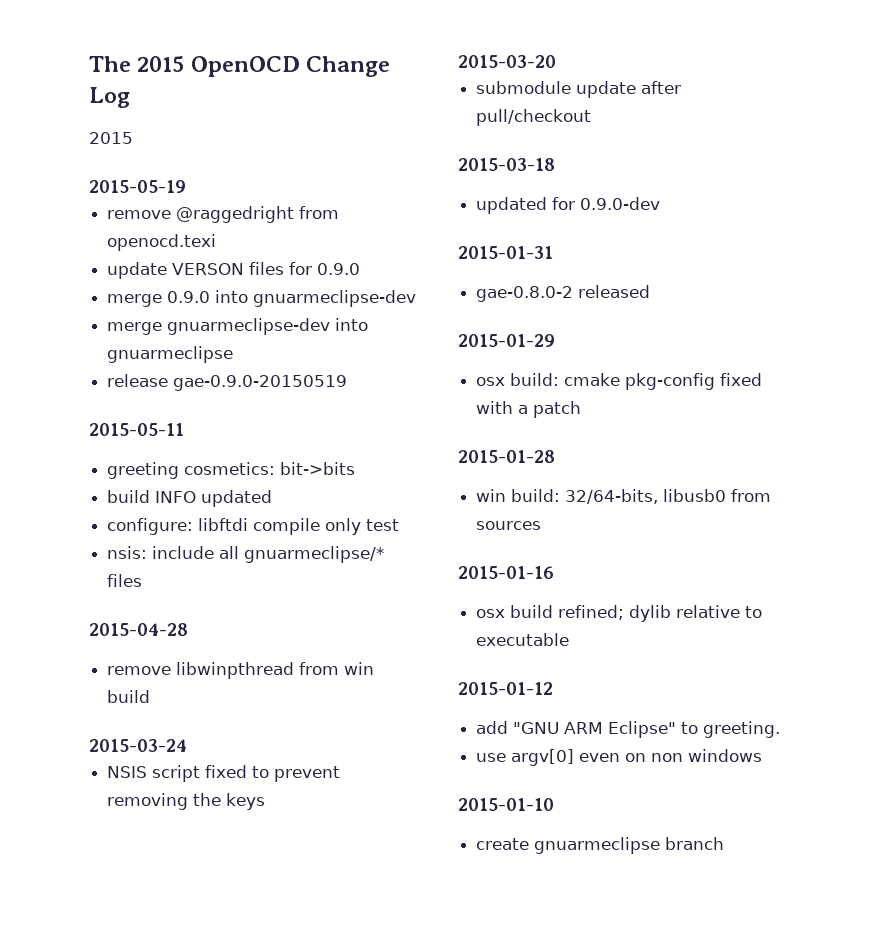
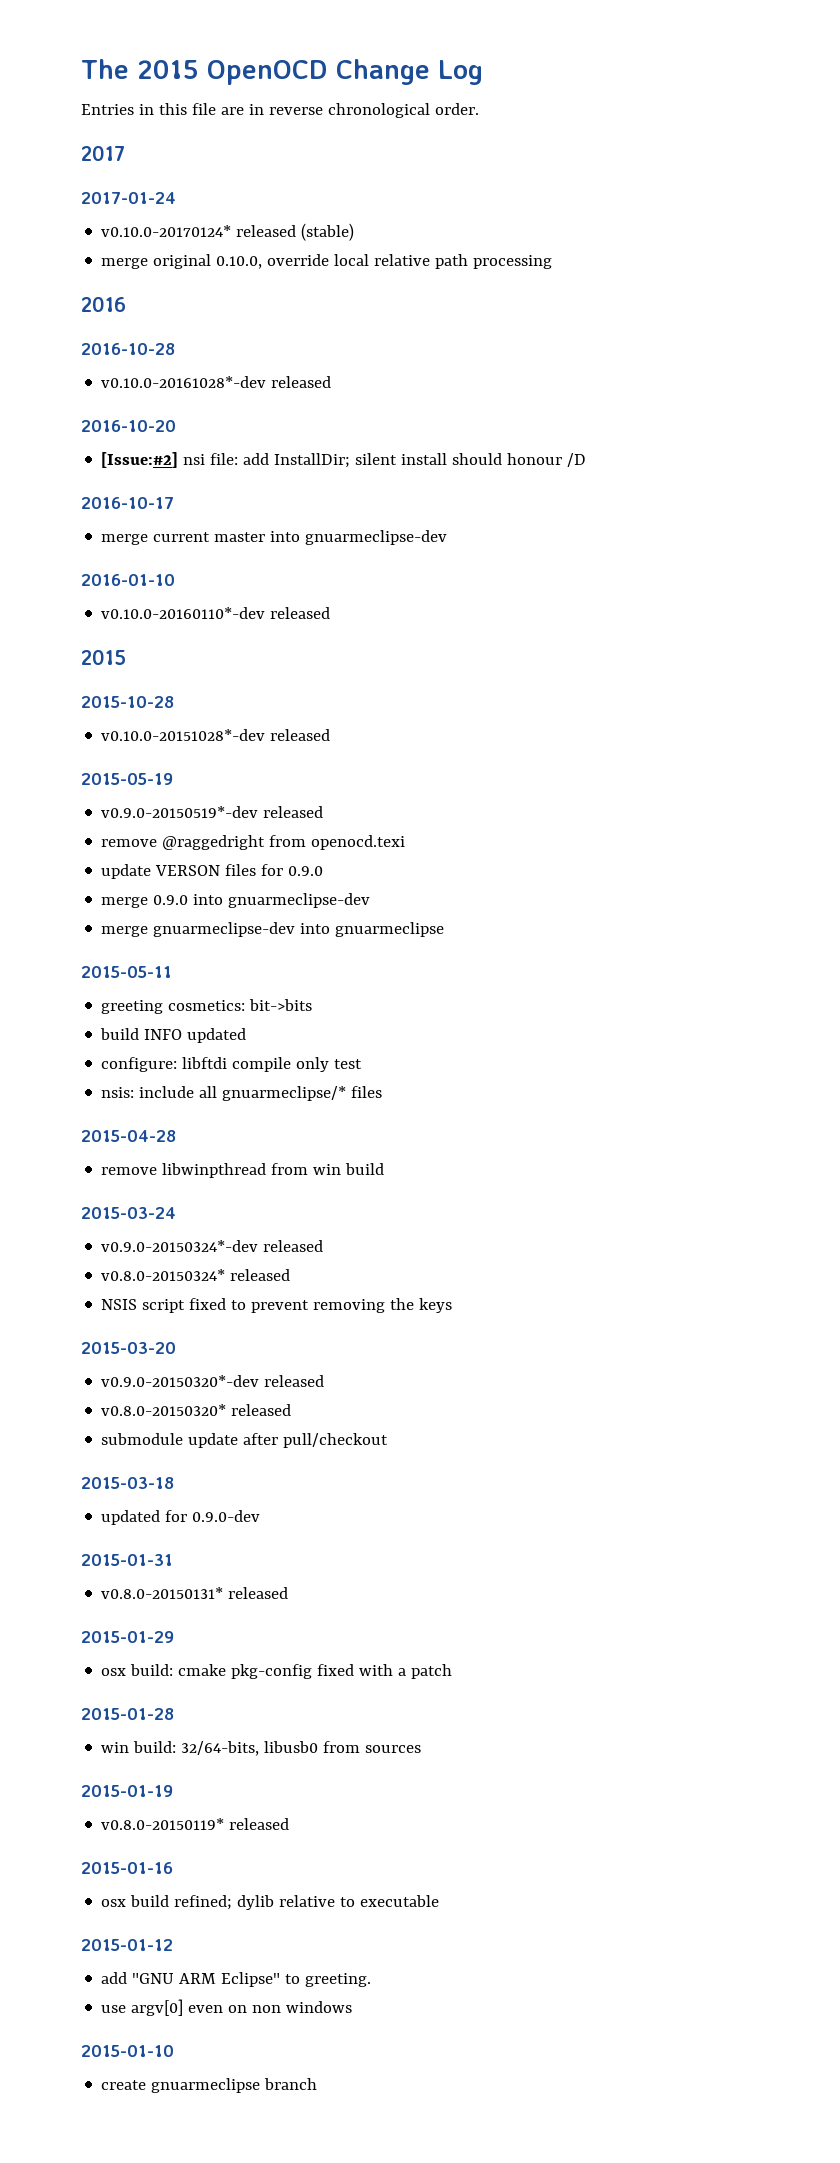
[89,132,133,144] 2015 -> [81,103,479,118] [81,145,125,161] [81,192,176,204] [101,223,355,241] [101,254,553,269] [81,296,126,312] [81,343,175,355] [101,376,332,388] [81,420,176,432] [101,452,587,468] [81,497,174,509] [101,530,448,545] [81,574,175,586] [101,607,331,619] [81,649,126,665] [81,696,174,708] [101,729,331,741] Entries in this file are in reverse chronological order. // 2017 // 2017-01-24 // v0.10.0-20170124* released (stable) // merge original 0.10.0, override local relative path processing // 2016 // 2016-10-28 // v0.10.0-20161028*-dev released // 2016-10-20 // [Issue:#2] nsi file: add InstallDir; silent install should honour /D // 2016-10-17 // merge current master into gnuarmeclipse-dev // 2016-01-10 // v0.10.0-20160110*-dev released // 2015 // 2015-10-28 // v0.10.0-20151028*-dev released
(186, 186) none -> [101,806,324,818] // v0.9.0-20150519*-dev released
[107,374,348,391] // release gae-0.9.0-20150519 -> (445, 929) none
(187, 745) none -> [101,1240,324,1252] [101,1269,291,1281] // v0.9.0-20150324*-dev released // v0.8.0-20150324* released
(556, 61) none -> [101,1375,325,1387] [101,1404,292,1416] // v0.9.0-20150320*-dev released // v0.8.0-20150320* released
[476,286,574,302] gae-0.8.0-2 -> [101,1587,224,1599] v0.8.0-20150131*
(542, 525) none -> [81,1785,173,1797] [101,1818,290,1830] // 2015-01-19 // v0.8.0-20150119* released

